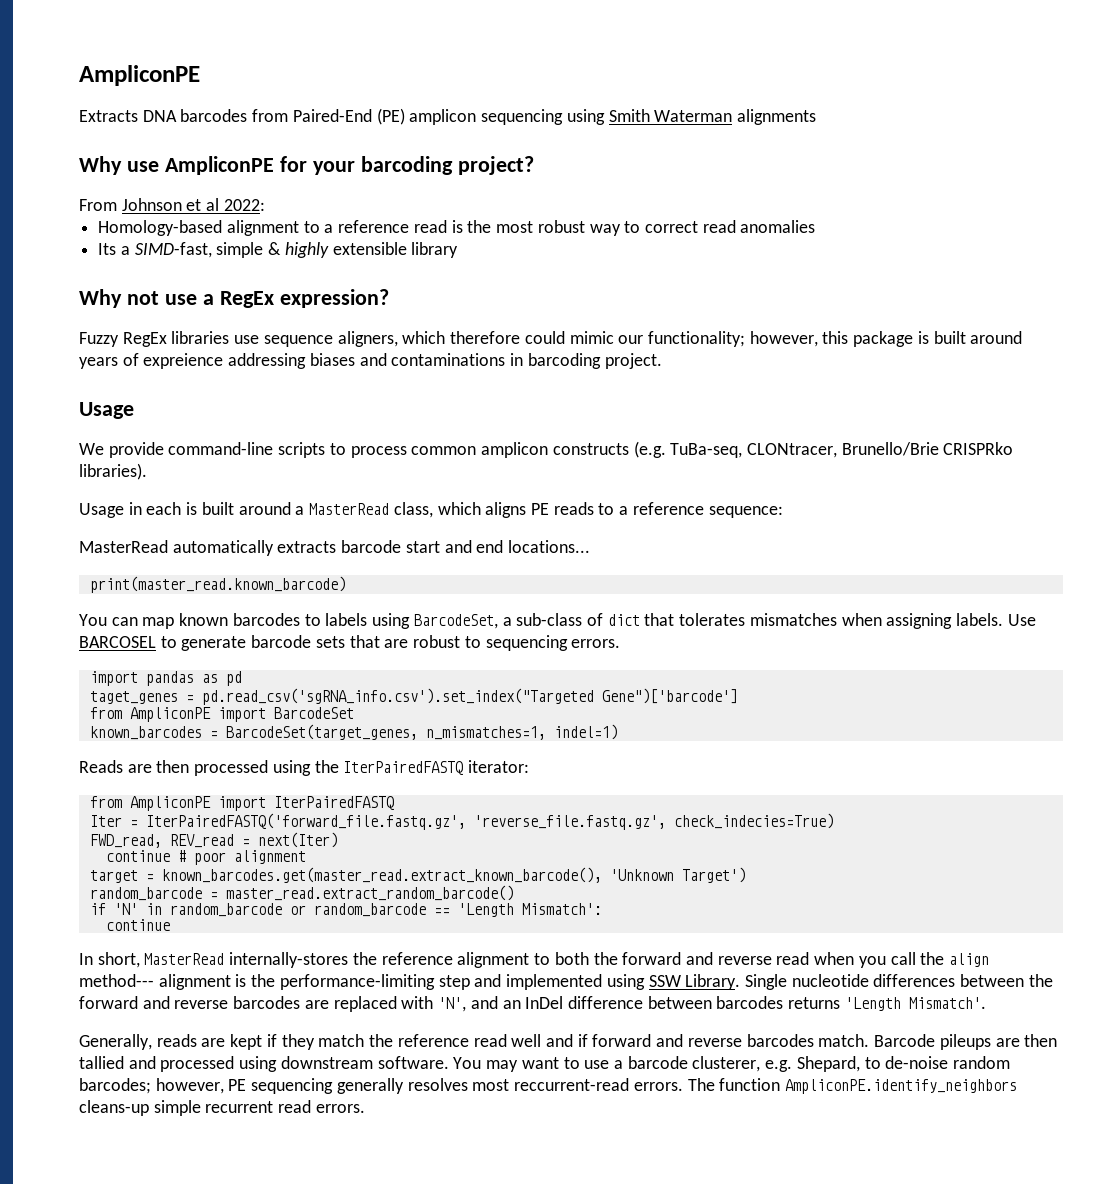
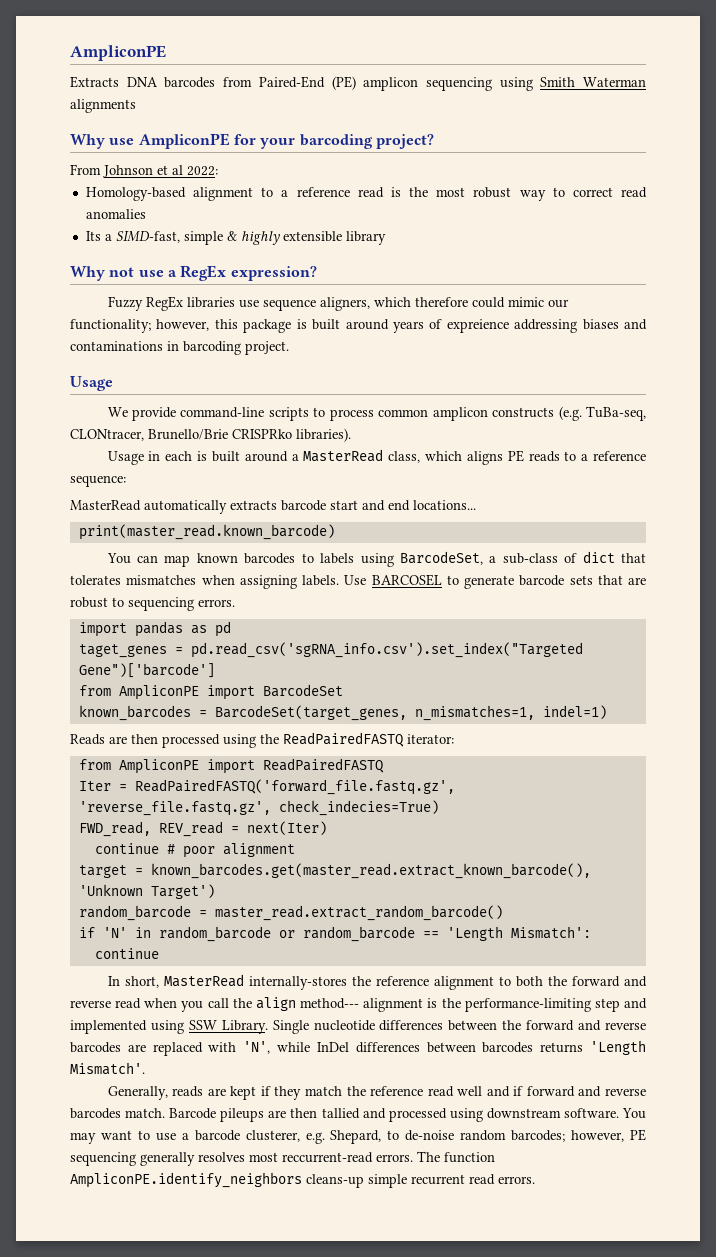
[343,761,464,775] IterPairedFASTQ -> [283,732,404,747] ReadPairedFASTQ
[273,796,394,810] IterPairedFASTQ -> [262,758,384,773] ReadPairedFASTQ
[145,813,466,830] IterPairedFASTQ('forward_file.fastq.gz', -> [134,779,455,795] ReadPairedFASTQ('forward_file.fastq.gz',
[470,996,643,1009] and an InDel difference -> [277,1042,420,1053] while InDel differences

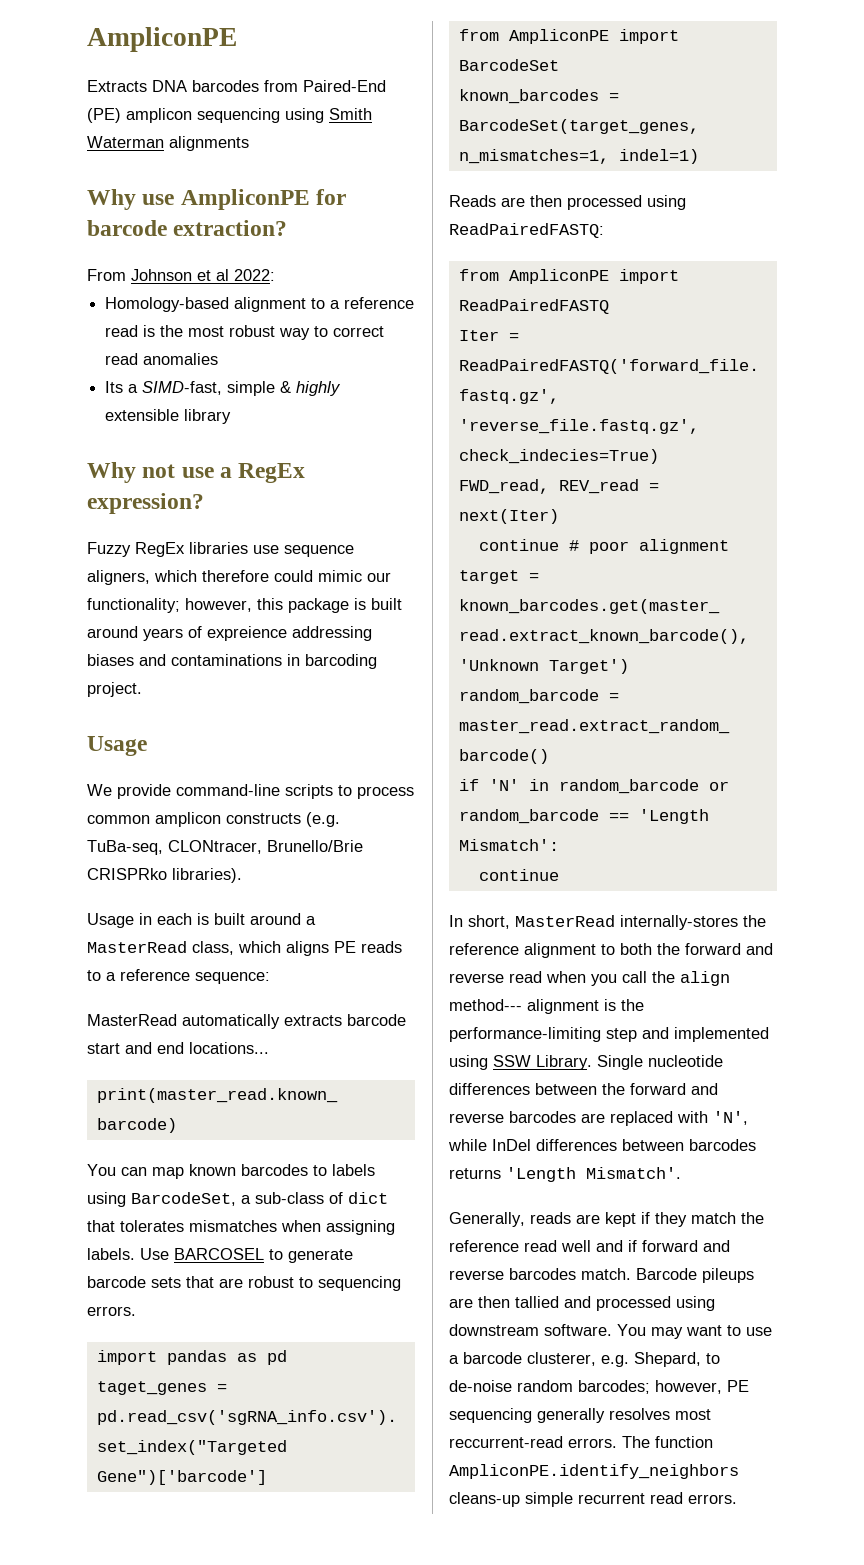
[260,134,434,149] your barcoding project? -> [87,220,288,236] barcode extraction?
[260,732,454,747] the ReadPairedFASTQ iterator: -> [449,223,604,238] ReadPairedFASTQ:

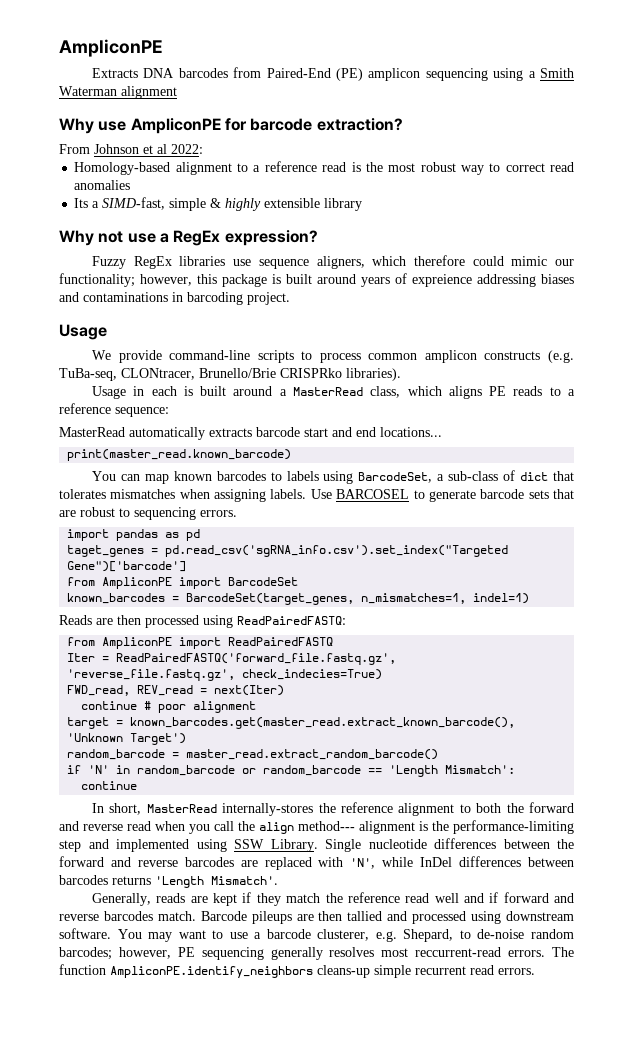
(324, 115) none -> [528,71,536,78] a
[169,136,249,151] alignments -> [121,86,177,99] alignment

